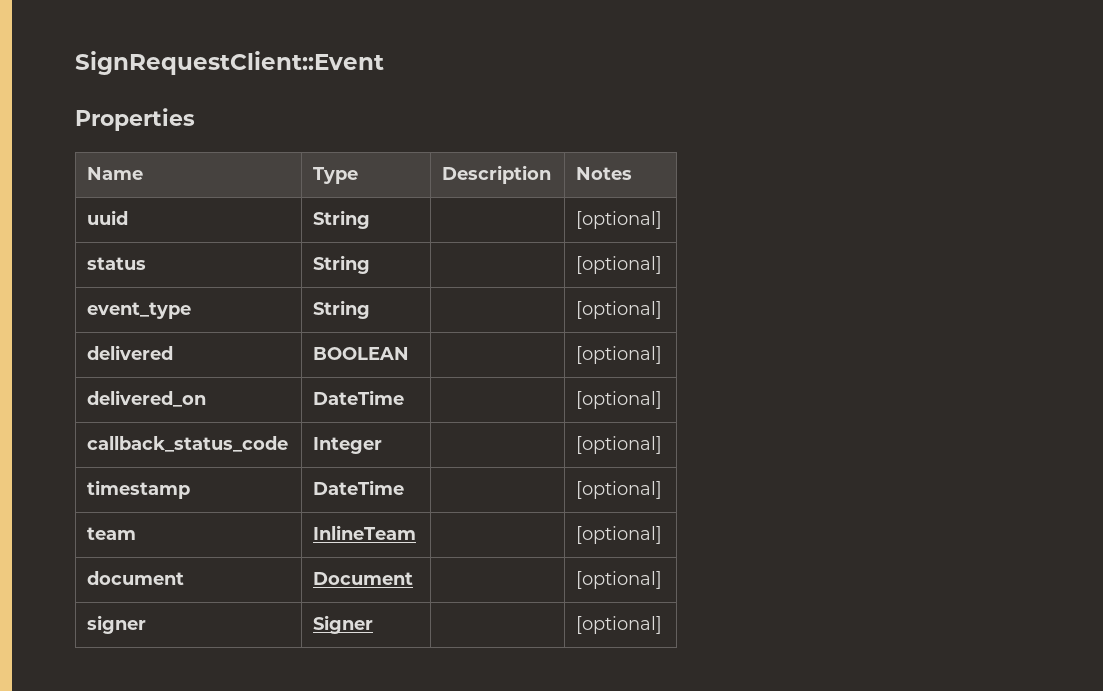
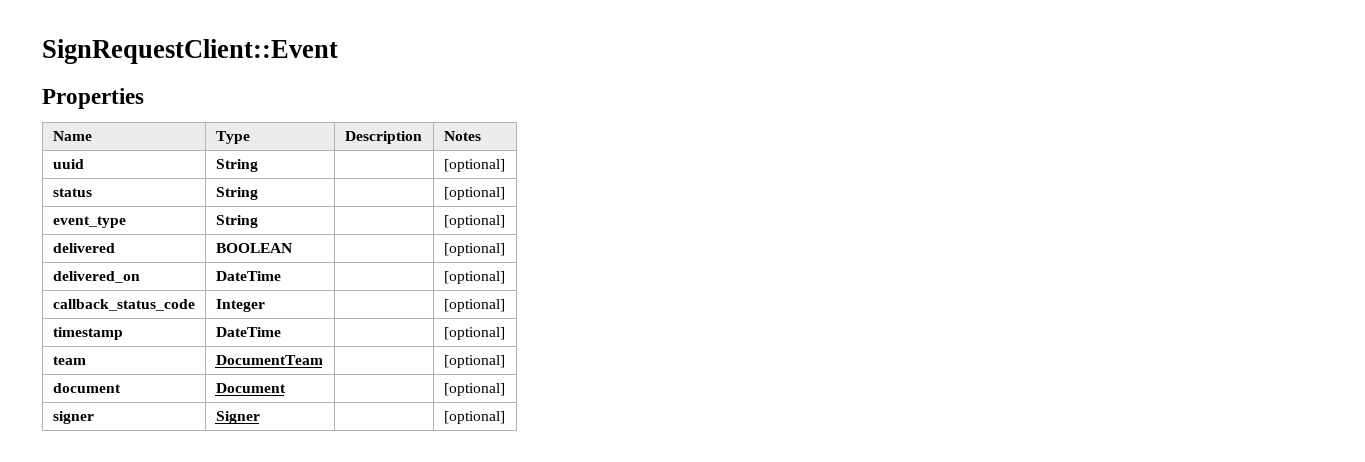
[313,525,417,540] InlineTeam -> [215,355,323,365] DocumentTeam

